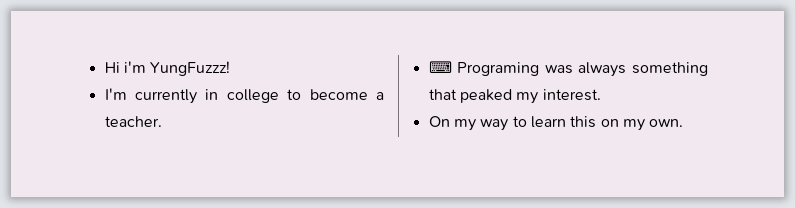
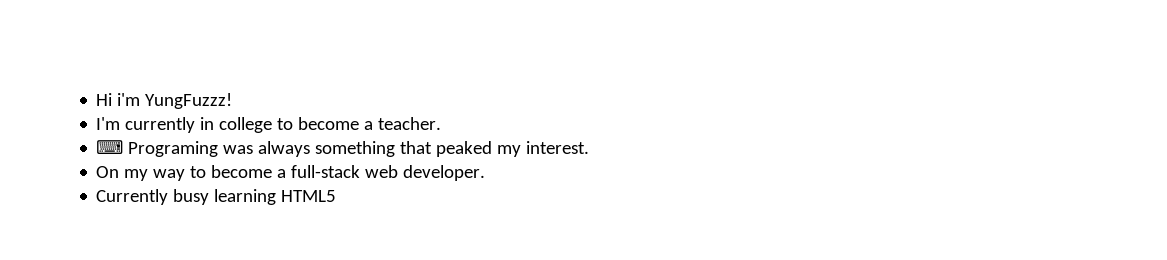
[530,116,684,131] learn this on my own. -> [211,165,486,181] [96,189,337,205] become a full-stack web developer. // Currently busy learning HTML5

